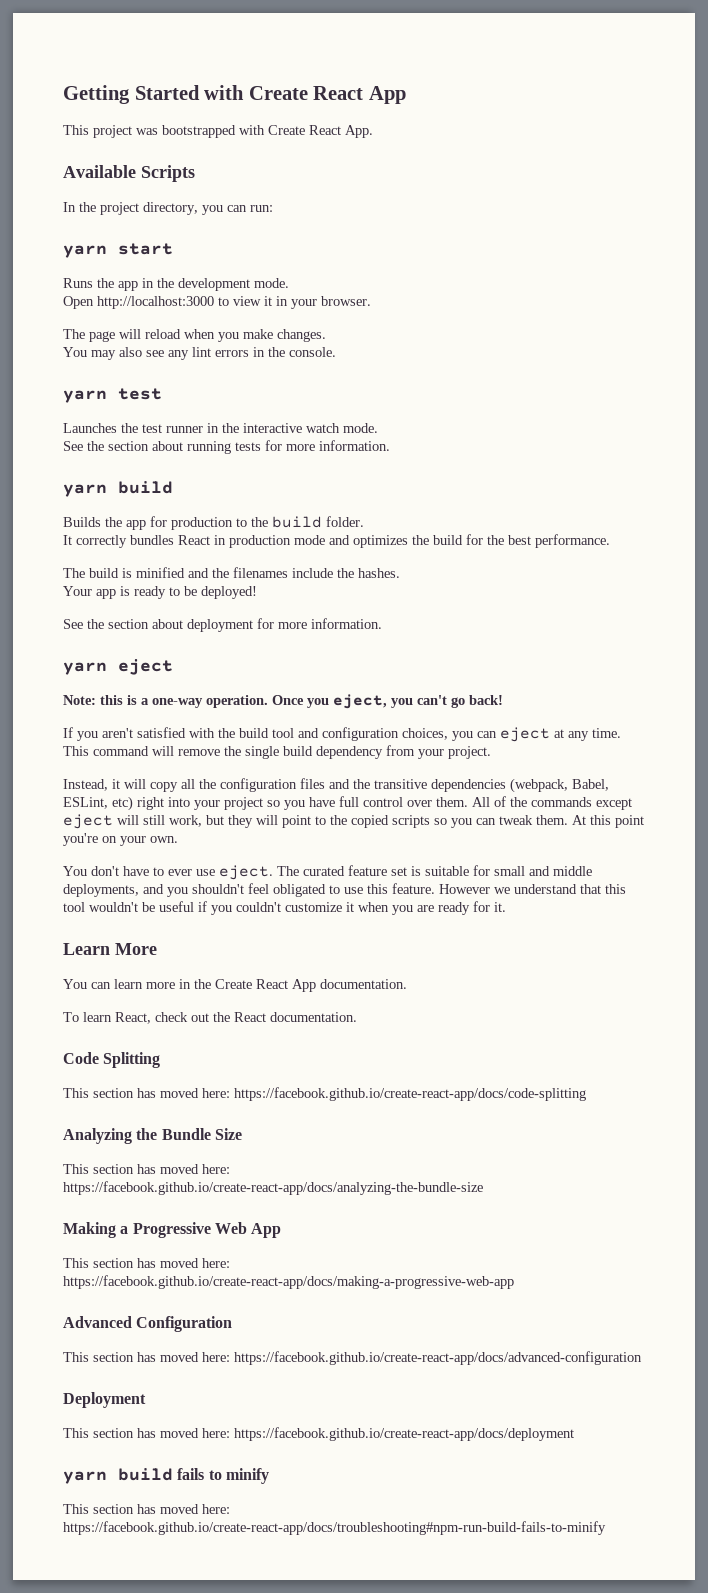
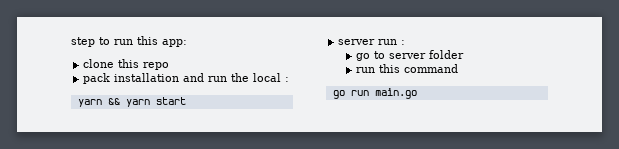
[63,85,406,104] [63,125,373,138] [63,165,195,182] [63,202,273,215] [63,243,173,258] [63,278,289,291] [63,296,371,309] [63,329,326,342] [63,347,336,360] [63,388,162,403] [63,423,378,433] [63,440,390,454] [63,481,173,497] [63,516,364,530] [63,534,610,548] [63,567,400,578] [63,586,257,599] [63,618,382,632] [63,659,173,675] [63,694,503,709] [63,727,621,742] [63,745,491,759] [63,778,609,793] [63,796,632,811] [63,814,644,829] [63,833,178,846] [63,865,592,880] [63,883,626,897] [63,901,506,915] [63,943,157,955] [63,979,407,992] [63,1012,357,1024] [63,1052,161,1068] [63,1087,586,1101] [63,1128,242,1144] [63,1164,230,1174] [63,1181,483,1195] [63,1222,282,1238] [63,1258,230,1268] [63,1275,514,1289] [63,1316,233,1332] [63,1351,642,1365] [63,1392,146,1408] [63,1427,574,1441] [63,1468,269,1484] [63,1504,230,1514] [63,1521,606,1535] Getting Started with Create React App // This project was bootstrapped with Create React App. // Available Scripts // In the project directory, you can run: // yarn start // Runs the app in the development mode. // Open http://localhost:3000 to view it in your browser. // The page will reload when you make changes. // You may also see any lint errors in the console. // yarn test // Launches the test runner in the interactive watch mode. // See the section about running tests for more information. // yarn build // Builds the app for production to the build folder. // It correctly bundles React in production mode and optimizes the build for the best performance. // The build is minified and the filenames include the hashes. // Your app is ready to be deployed! // See the section about deployment for more information. // yarn eject // Note: this is a one-way operation. Once you eject, you can't go back! // If you aren't satisfied with the build tool and configuration choices, you can eject at any time. This command will remove the single build dependency from your project. // Instead, it will copy all the configuration files and the transitive dependencies (webpack, Babel, ESLint, etc) right into your project so you have full control over them. All of the commands except eject will still work, but they will point to the copied scripts so you can tweak them. At this point you're on your own. // You don't have to ever use eject. The curated feature set is suitable for small and middle deployments, and you shouldn't feel obligated to use this feature. However we understand that this tool wouldn't be useful if you couldn't customize it when you are ready for it. // Learn More // You can learn more in the Create React App documentation. // To learn React, check out the React documentation. // Code Splitting // This section has moved here: https://facebook.github.io/create-react-app/docs/code-splitting // Analyzing the Bundle Size // This section has moved here: https://facebook.github.io/create-react-app/docs/analyzing-the-bundle-size // Making a Progressive Web App // This section has moved here: https://facebook.github.io/create-react-app/docs/making-a-progressive-web-app // Advanced Configuration // This section has moved here: https://facebook.github.io/create-react-app/docs/advanced-configuration // Deployment // This section has moved here: https://facebook.github.io/create-react-app/docs/deployment // yarn build fails to minify // This section has moved here: https://facebook.github.io/create-react-app/docs/troubleshooting#npm-run-build-fails-to-minify -> [71,36,187,47] [83,59,170,70] [83,73,290,84] [77,97,186,107] [338,39,406,45] [356,50,465,61] [356,64,459,73] [332,88,417,99] step to run this app: // clone this repo // pack installation and run the local : // yarn && yarn start // server run : // go to server folder // run this command // go run main.go

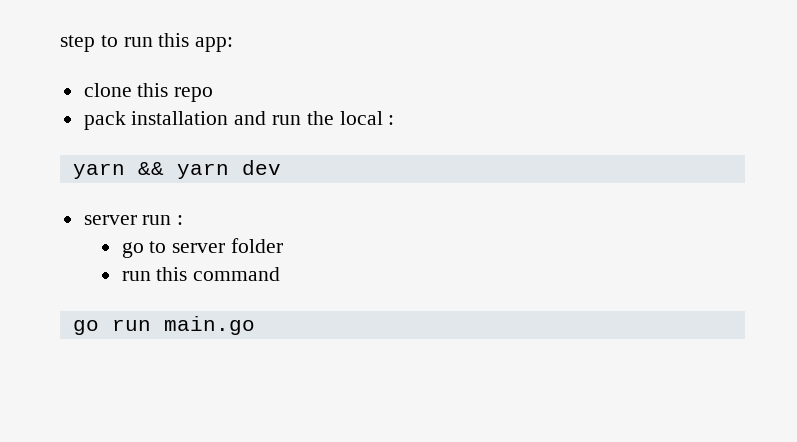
[155,97,186,105] start -> [241,160,281,175] dev

